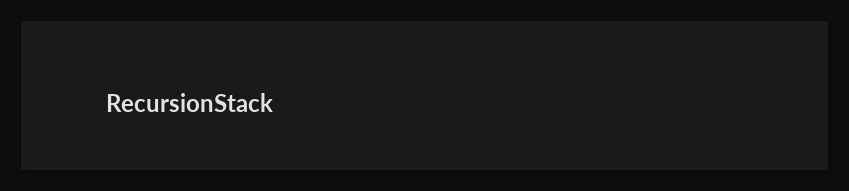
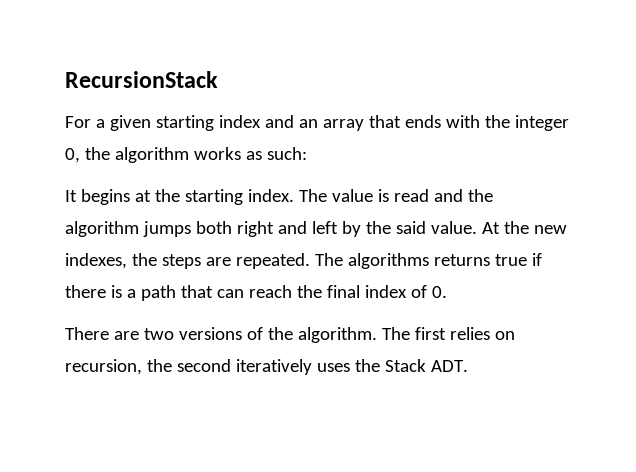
(273, 102) none -> [65,115,569,131] [65,147,307,163] [65,189,493,205] [65,221,567,237] [65,253,542,269] [65,285,447,301] [65,327,515,343] [65,359,468,375] // For a given starting index and an array that ends with the integer 0, the algorithm works as such: // It begins at the starting index. The value is read and the algorithm jumps both right and left by the said value. At the new indexes, the steps are repeated. The algorithms returns true if there is a path that can reach the final index of 0. // There are two versions of the algorithm. The first relies on recursion, the second iteratively uses the Stack ADT.

